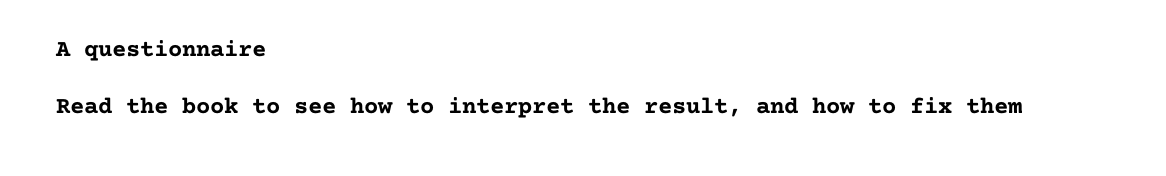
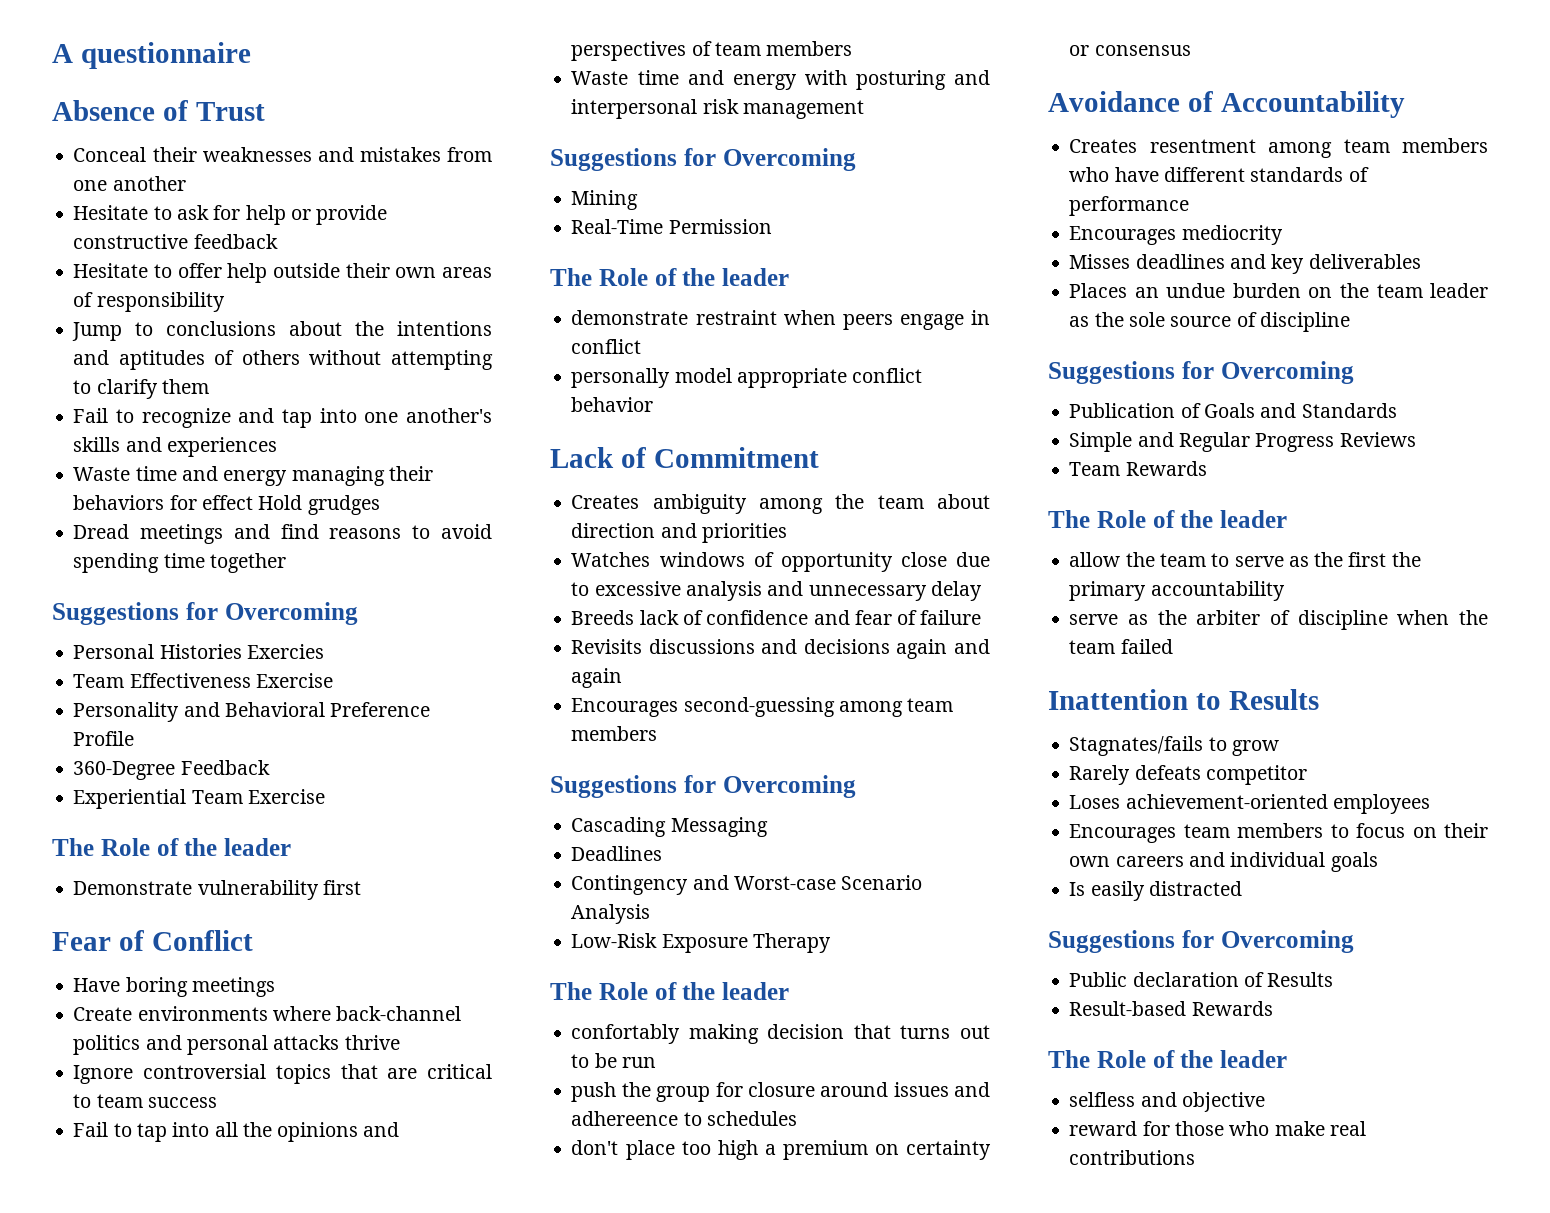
[56,97,1022,118] Read the book to see how to interpret the result, and how to fix them -> [52,100,265,121] [73,147,493,162] [73,176,186,191] [73,205,388,225] [73,234,278,249] [73,263,492,283] [73,292,225,312] [72,321,493,341] [73,350,493,370] [73,379,209,399] [73,408,492,428] [73,437,277,457] [73,466,433,486] [73,495,380,515] [73,524,492,544] [73,553,286,573] [52,602,358,625] [73,644,324,659] [73,673,333,688] [73,702,431,722] [73,731,135,746] [73,760,270,780] [73,789,325,809] [52,838,291,856] [73,880,361,900] [52,930,253,951] [73,977,275,997] [73,1006,462,1021] [73,1035,400,1055] [73,1064,492,1084] [73,1094,217,1108] [73,1122,400,1142] [571,41,853,61] [571,70,990,90] [571,99,864,119] [550,148,856,171] [571,190,639,210] [571,219,772,234] [550,268,789,286] [571,310,990,330] [571,339,642,354] [571,368,923,388] [571,397,654,412] [550,447,819,468] [571,494,990,514] [571,523,787,543] [571,552,990,572] [571,581,982,601] [571,610,982,625] [571,639,990,659] [571,668,623,688] [571,697,954,717] [571,726,658,741] [550,775,856,798] [571,817,768,837] [571,846,663,861] [571,875,923,895] [571,904,651,924] [571,933,831,953] [550,982,789,1000] [571,1024,990,1044] [571,1053,656,1068] [571,1082,990,1102] [571,1111,797,1126] [571,1140,991,1160] [1069,45,1191,56] [1048,91,1405,118] [1069,138,1488,158] [1069,167,1369,182] [1069,196,1190,216] [1069,225,1283,245] [1069,254,1421,274] [1069,283,1488,298] [1069,312,1350,332] [1048,361,1354,384] [1069,403,1397,418] [1069,432,1416,452] [1069,461,1207,476] [1048,510,1287,528] [1069,552,1421,567] [1069,581,1285,601] [1069,610,1488,630] [1069,639,1173,654] [1048,689,1319,710] [1069,736,1279,756] [1069,765,1307,785] [1069,794,1430,814] [1069,823,1488,843] [1069,852,1378,872] [1069,881,1242,901] [1048,930,1354,953] [1069,972,1334,987] [1069,1001,1273,1016] [1048,1050,1287,1068] [1069,1092,1265,1112] [1069,1121,1366,1136] [1069,1150,1196,1165] Absence of Trust // Conceal their weaknesses and mistakes from one another // Hesitate to ask for help or provide constructive feedback // Hesitate to offer help outside their own areas of responsibility // Jump to conclusions about the intentions and aptitudes of others without attempting to clarify them // Fail to recognize and tap into one another's skills and experiences // Waste time and energy managing their behaviors for effect Hold grudges // Dread meetings and find reasons to avoid spending time together // Suggestions for Overcoming // Personal Histories Exercies // Team Effectiveness Exercise // Personality and Behavioral Preference Profile // 360-Degree Feedback // Experiential Team Exercise // The Role of the leader // Demonstrate vulnerability first // Fear of Conflict // Have boring meetings // Create environments where back-channel politics and personal attacks thrive // Ignore controversial topics that are critical to team success // Fail to tap into all the opinions and perspectives of team members // Waste time and energy with posturing and interpersonal risk management // Suggestions for Overcoming // Mining // Real-Time Permission // The Role of the leader // demonstrate restraint when peers engage in conflict // personally model appropriate conflict behavior // Lack of Commitment // Creates ambiguity among the team about direction and priorities // Watches windows of opportunity close due to excessive analysis and unnecessary delay // Breeds lack of confidence and fear of failure // Revisits discussions and decisions again and again // Encourages second-guessing among team members // Suggestions for Overcoming // Cascading Messaging // Deadlines // Contingency and Worst-case Scenario Analysis // Low-Risk Exposure Therapy // The Role of the leader // confortably making decision that turns out to be run // push the group for closure around issues and adhereence to schedules // don't place too high a premium on certainty or consensus // Avoidance of Accountability // Creates resentment among team members who have different standards of performance // Encourages mediocrity // Misses deadlines and key deliverables // Places an undue burden on the team leader as the sole source of discipline // Suggestions for Overcoming // Publication of Goals and Standards // Simple and Regular Progress Reviews // Team Rewards // The Role of the leader // allow the team to serve as the first the primary accountability // serve as the arbiter of discipline when the team failed // Inattention to Results // Stagnates/fails to grow // Rarely defeats competitor // Loses achievement-oriented employees // Encourages team members to focus on their own careers and individual goals // Is easily distracted // Suggestions for Overcoming // Public declaration of Results // Result-based Rewards // The Role of the leader // selfless and objective // reward for those who make real contributions

